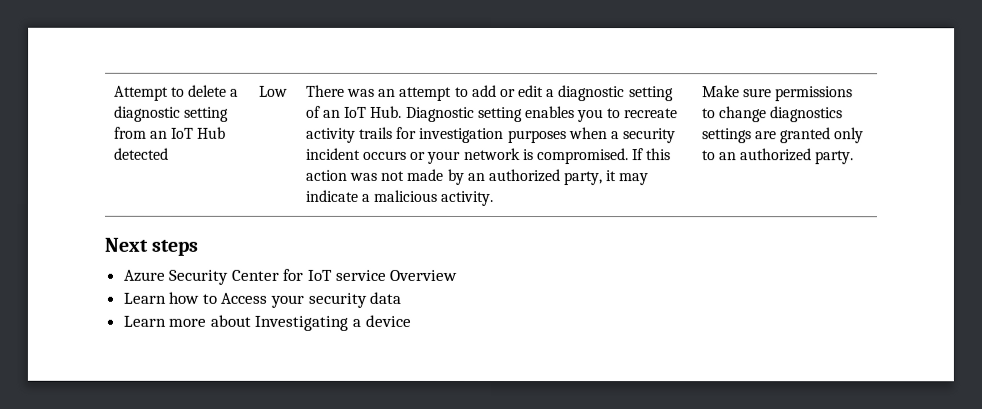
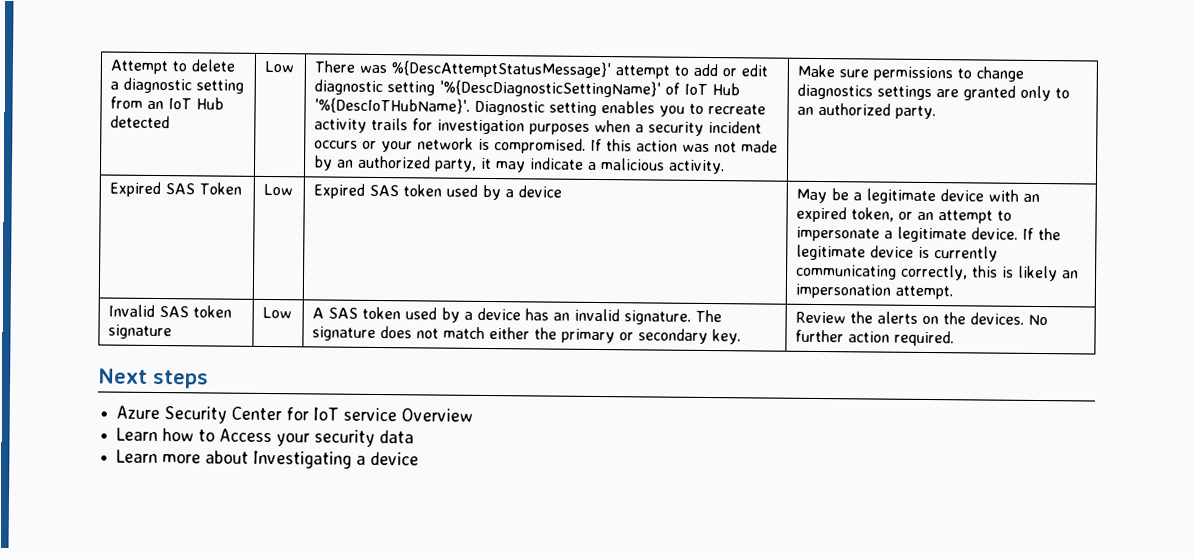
[378,88,397,97] an -> [390,60,611,79] %{DescAttemptStatusMessage}'
[546,85,674,102] [305,105,403,118] a diagnostic setting of an IoT Hub. -> [313,79,740,98] [313,97,470,114] diagnostic setting '%{DescDiagnosticSettingName}' of IoT Hub '%{DescIoTHubName}'.
(855, 157) none -> [108,181,242,198] [262,183,293,196] [312,183,562,201] [795,188,1040,205] [795,206,1012,224] [795,226,1061,243] [795,244,998,262] [795,264,1079,282] [794,283,953,300] [107,304,232,318] [107,324,172,340] [261,306,292,319] [311,306,722,325] [311,326,741,345] [794,311,1048,326] [794,329,954,347] // Expired SAS Token | Low | Expired SAS token used by a device | May be a legitimate device with an expired token, or an attempt to impersonate a legitimate device. If the legitimate device is currently communicating correctly, this is likely an impersonation attempt. // Invalid SAS token signature | Low | A SAS token used by a device has an invalid signature. The signature does not match either the primary or secondary key. | Review the alerts on the devices. No further action required.

